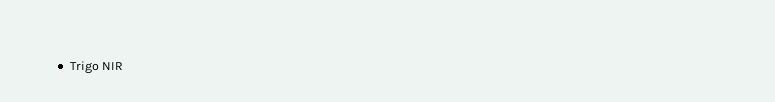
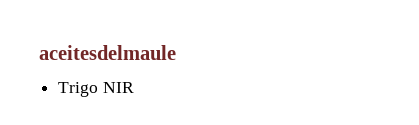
(69, 67) none -> [39,45,176,60] aceitesdelmaule //

